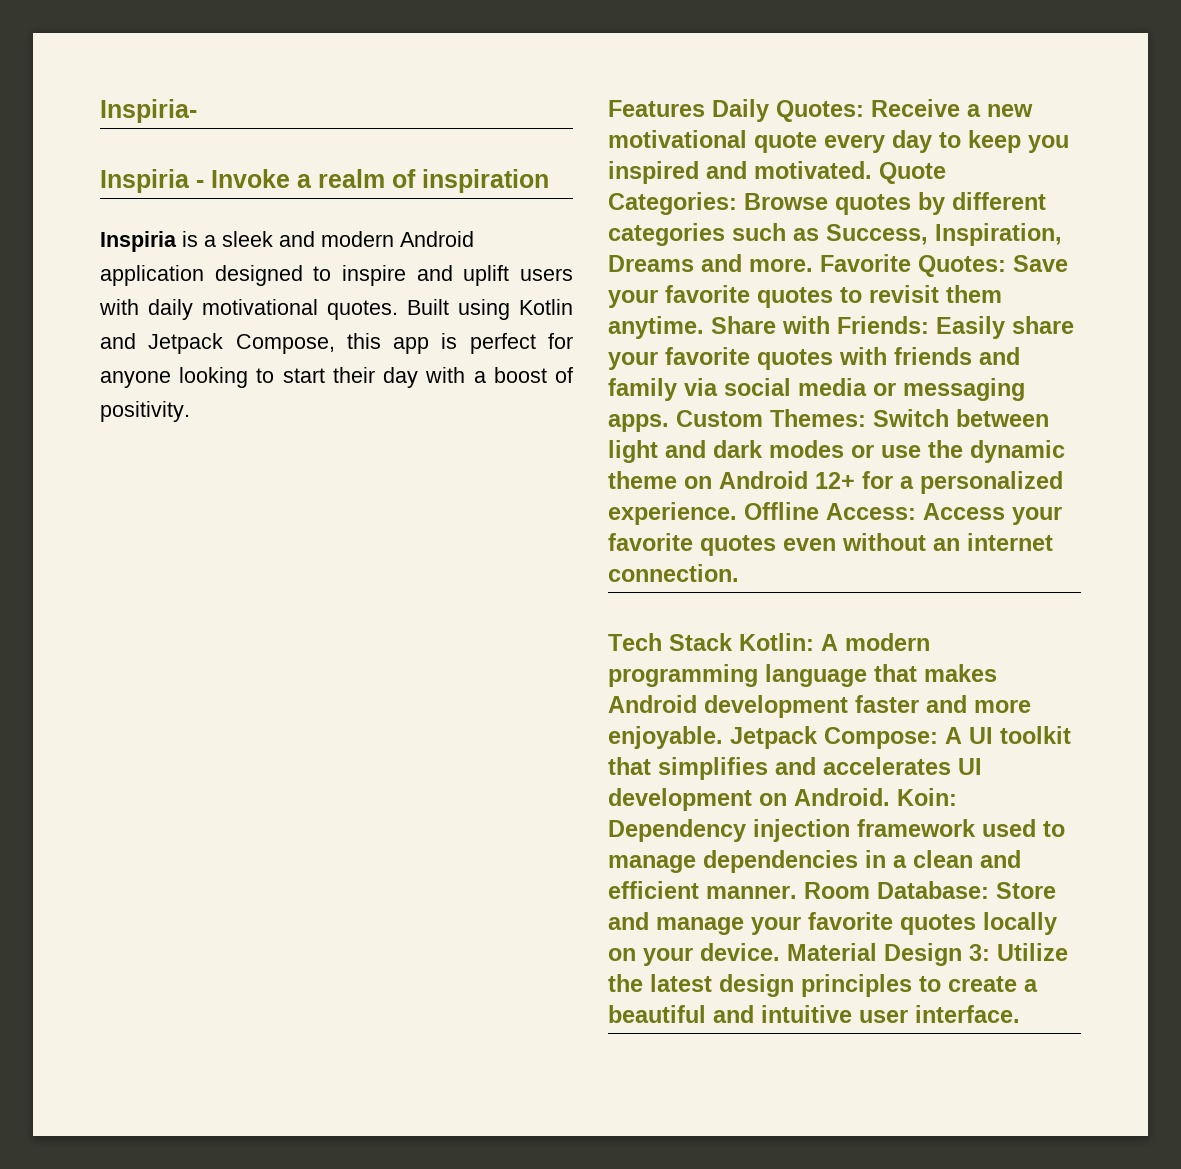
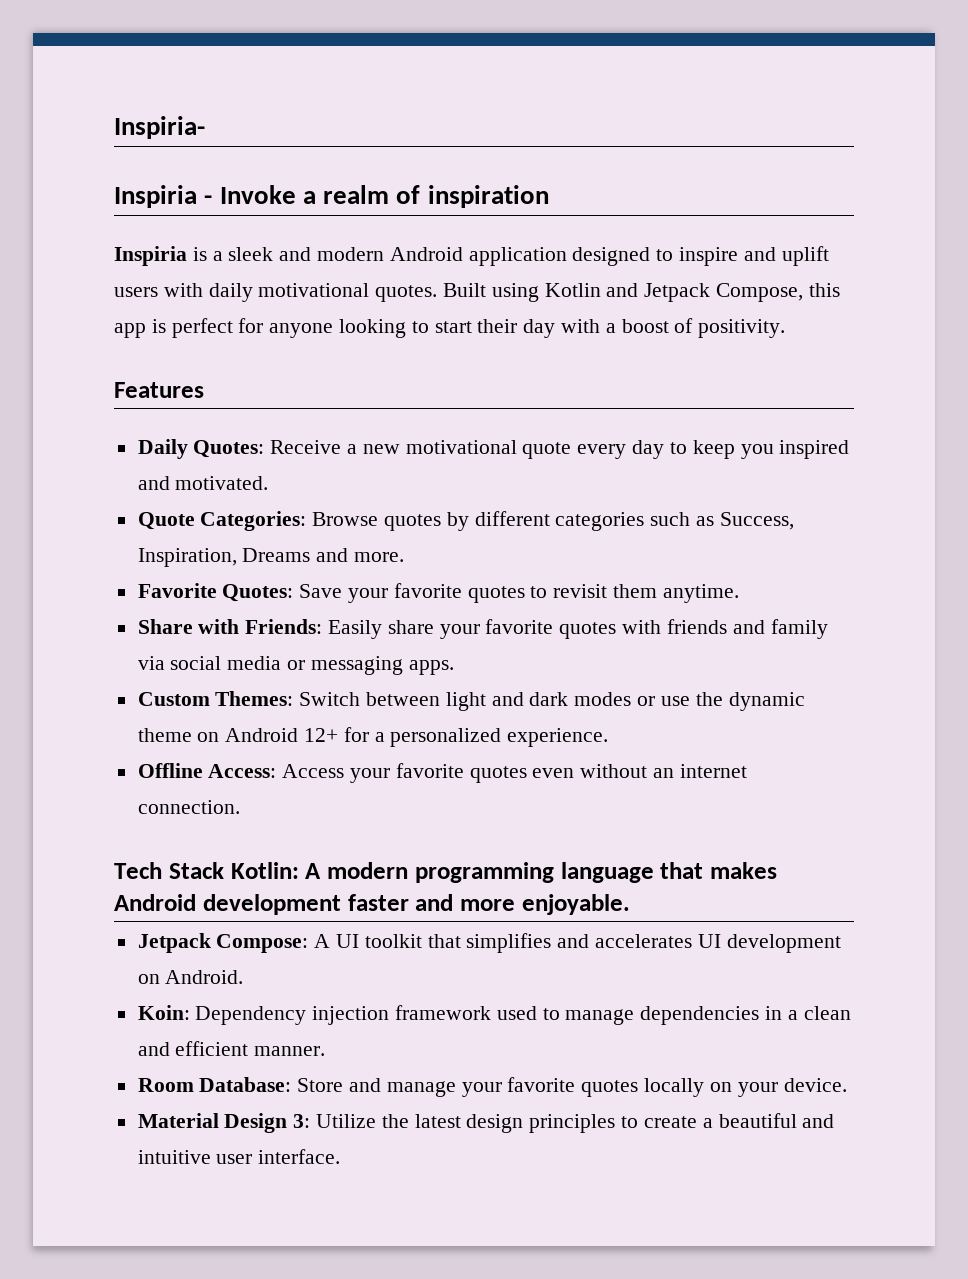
(705, 108) none -> (204, 390) //
(872, 170) none -> (269, 483) //
(813, 265) none -> (405, 557) //
(704, 327) none -> (739, 593) //
(669, 423) none -> (454, 667) //
(737, 513) none -> (609, 737) //
(723, 737) none -> (630, 904) //
(890, 797) none -> (244, 977) //
(797, 892) none -> (326, 1051) //
(780, 952) none -> (847, 1085) //

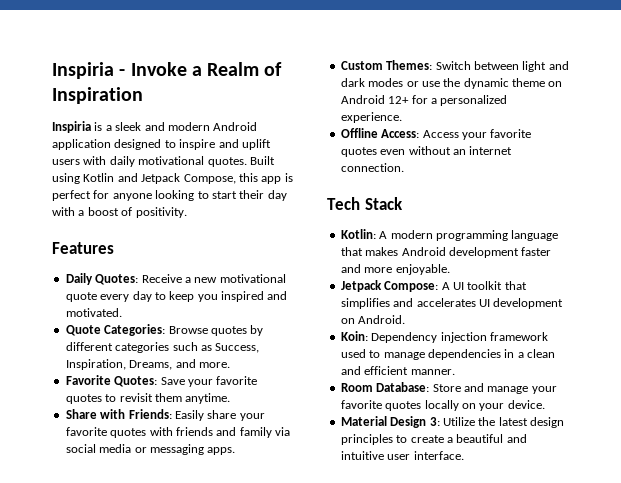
[114,116,205,139] Inspiria- // -> (52, 70) none
[323,185,549,208] realm of inspiration -> [207,62,283,76] [52,87,143,104] Realm of Inspiration
[242,548,311,562] Dreams -> [129,360,173,370] Dreams,
(224, 870) none -> (403, 203) //

